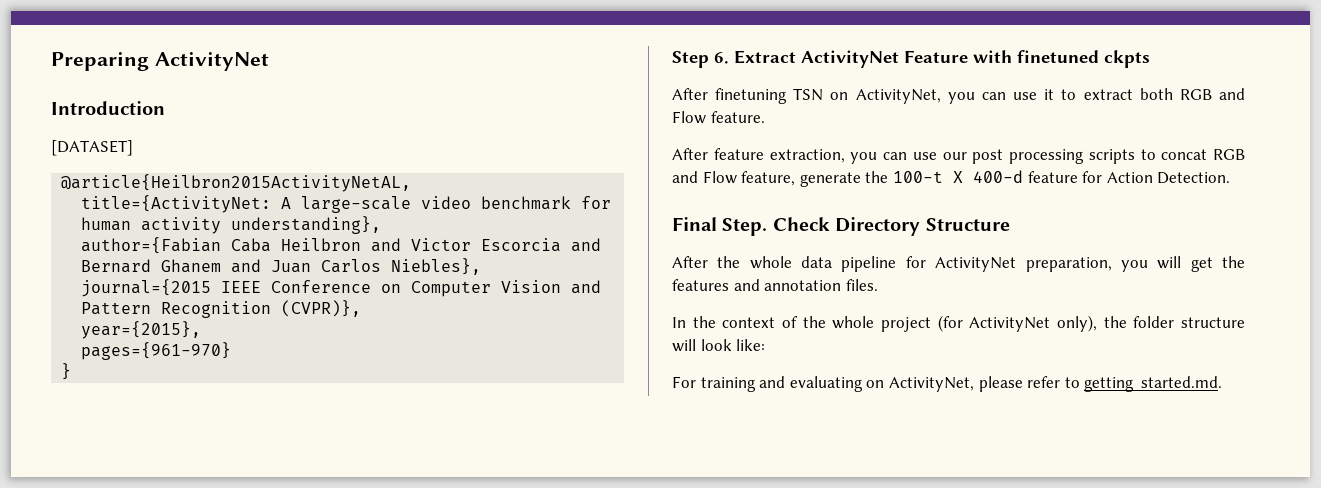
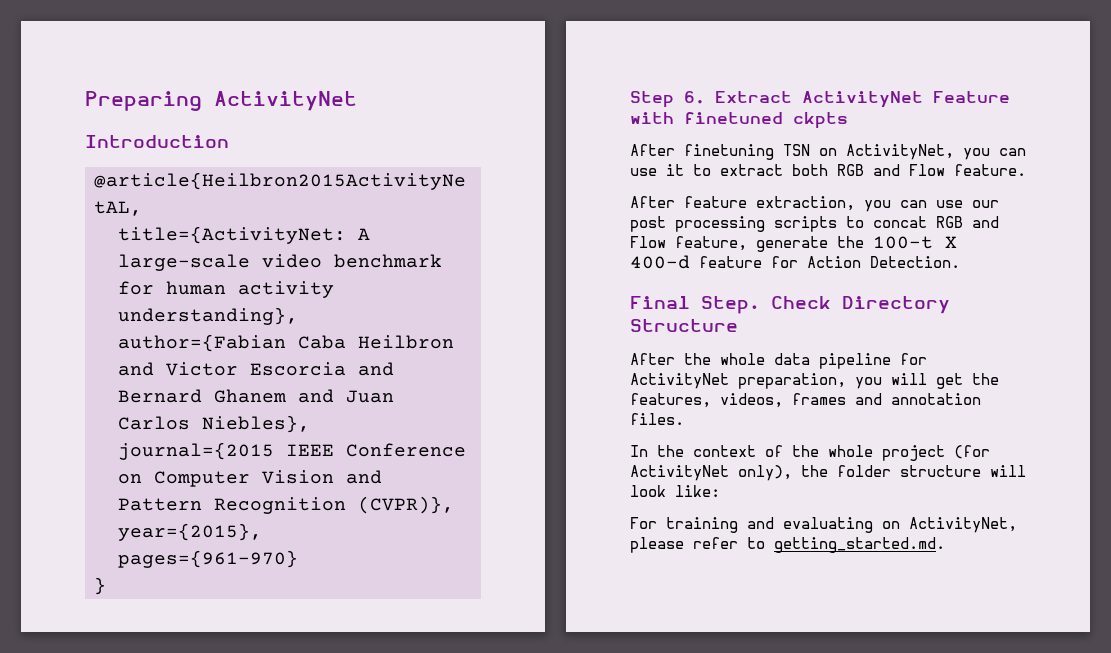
[51,140,133,156] // [DATASET] -> (229, 141) none
[672,279,729,291] features -> [630,393,846,408] features, videos, frames

